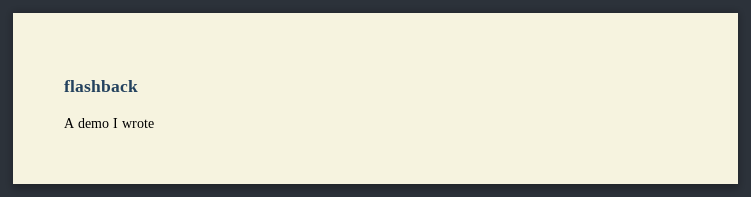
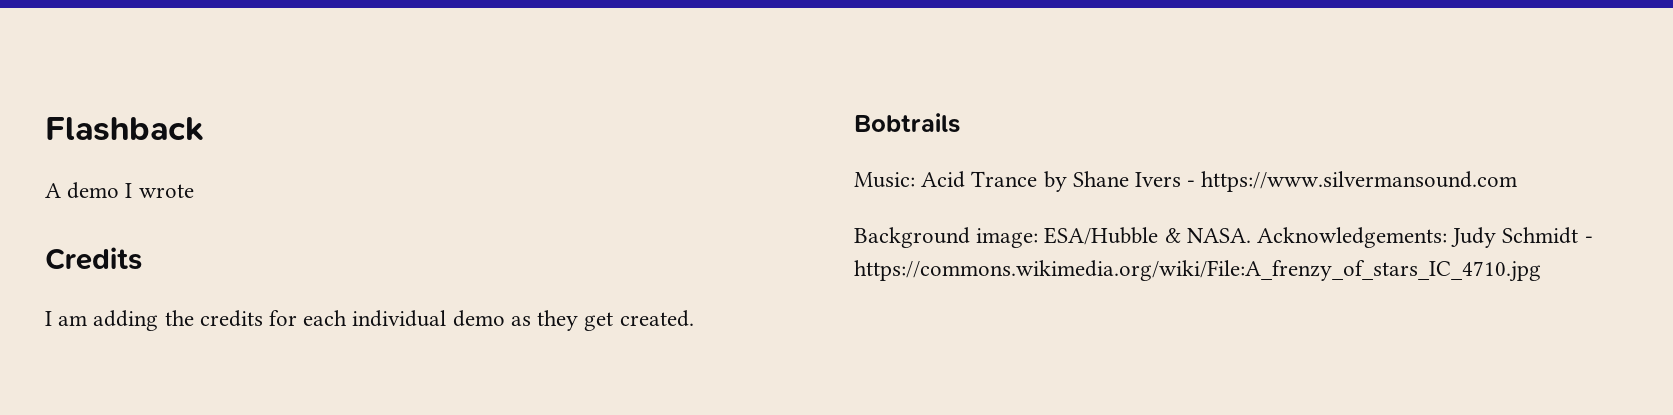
[64,80,138,92] flashback -> [45,117,204,141] Flashback
(154, 123) none -> [45,247,142,270] [45,310,694,331] [854,113,960,133] [854,171,1518,192] [854,227,1593,248] [854,260,1541,282] // Credits // I am adding the credits for each individual demo as they get created. // Bobtrails // Music: Acid Trance by Shane Ivers - https://www.silvermansound.com // Background image: ESA/Hubble & NASA. Acknowledgements: Judy Schmidt - https://commons.wikimedia.org/wiki/File:A_frenzy_of_stars_IC_4710.jpg

